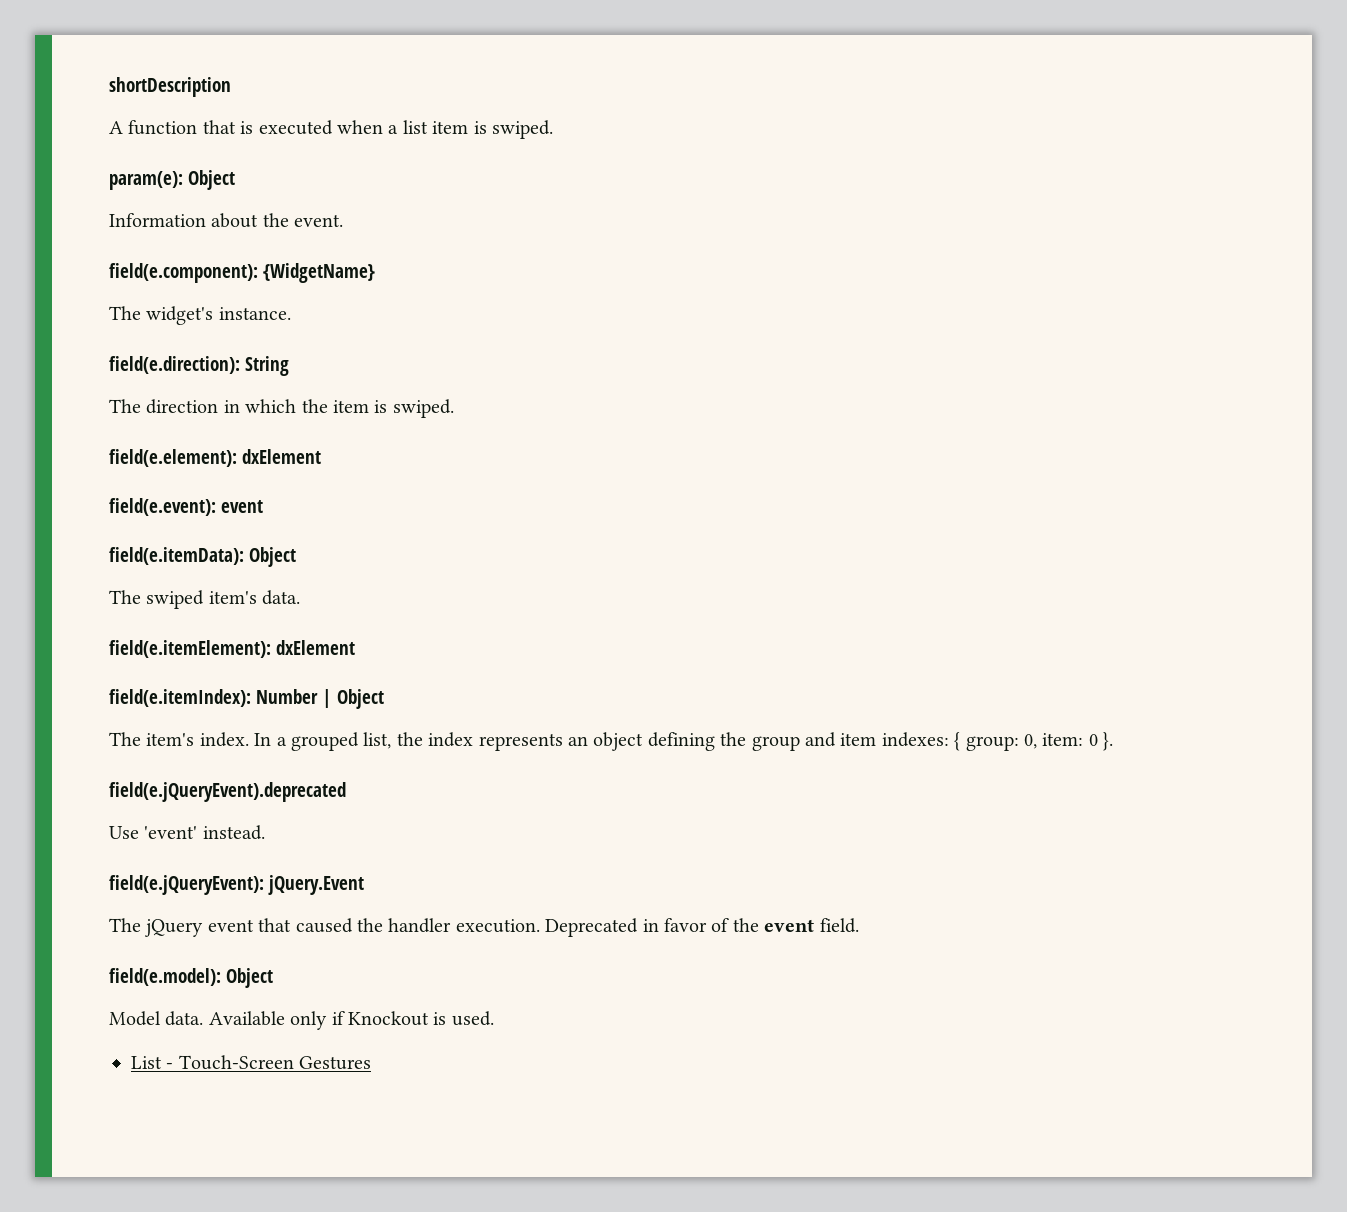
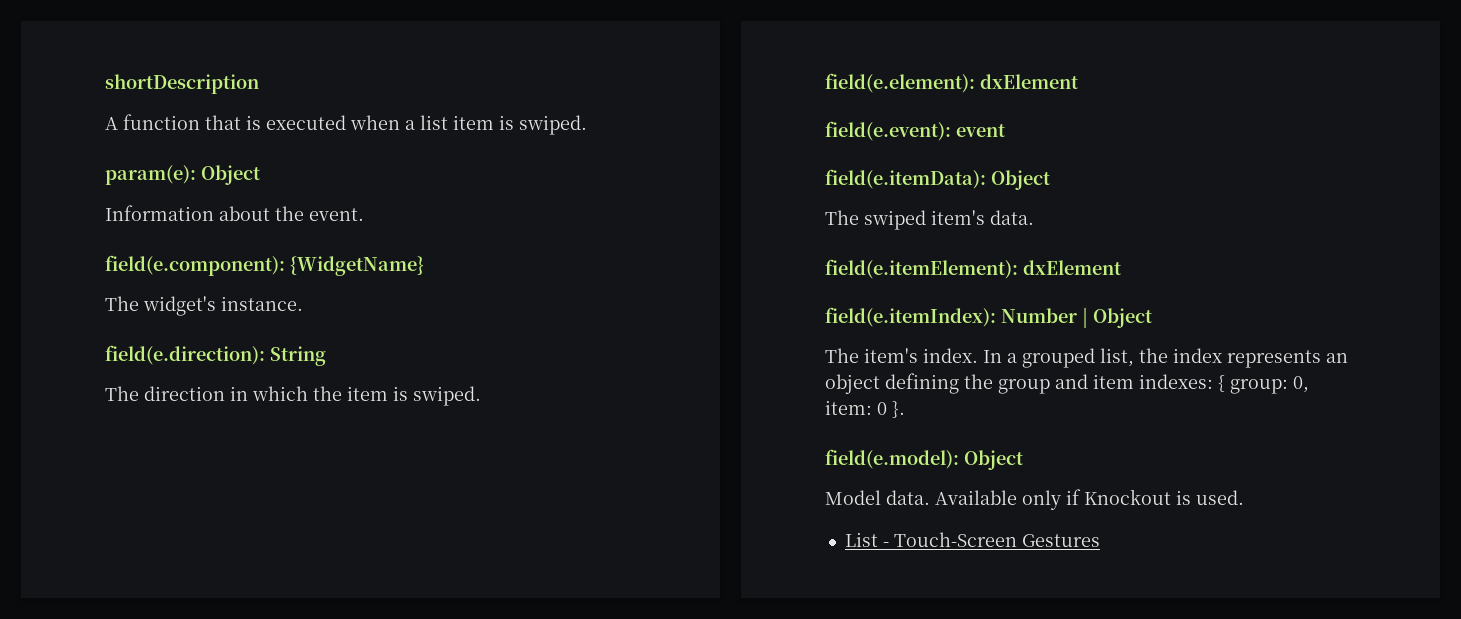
[109,782,346,802] [109,825,265,840] [109,875,364,895] [109,918,859,937] // field(e.jQueryEvent).deprecated // Use 'event' instead. // field(e.jQueryEvent): jQuery.Event // The jQuery event that caused the handler execution. Deprecated in favor of the event field. -> (905, 409) none

